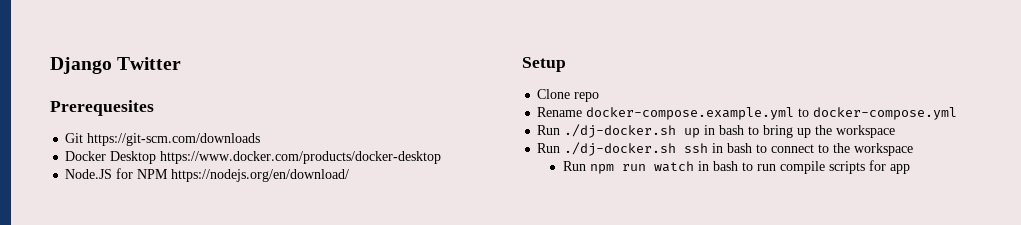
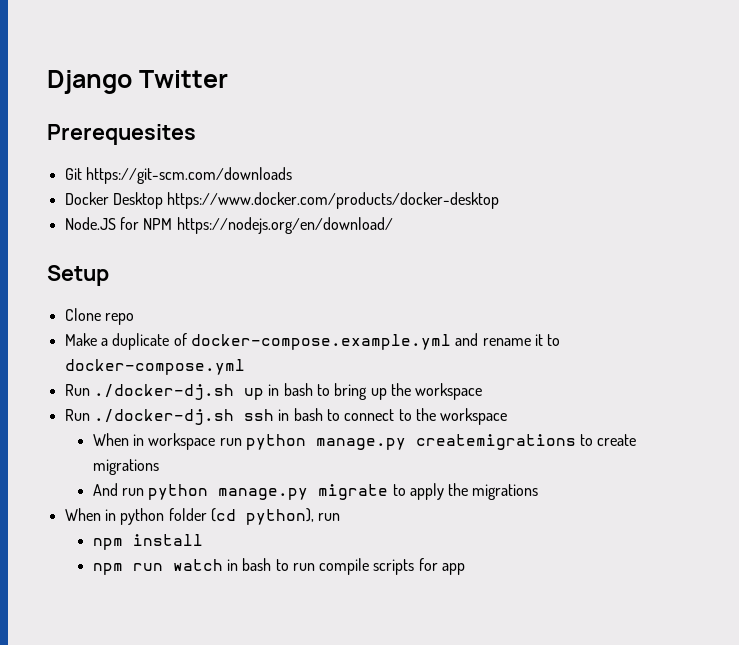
[537,107,795,120] Rename docker-compose.example.yml -> [64,333,543,350] Make a duplicate of docker-compose.example.yml and rename it
[564,124,677,138] ./dj-docker.sh -> [93,384,234,400] ./docker-dj.sh
[564,142,677,156] ./dj-docker.sh -> [93,409,234,425] ./docker-dj.sh
[562,161,586,171] Run -> [92,433,637,450] [92,459,159,475] [92,483,539,500] [64,508,341,525] [92,534,203,550] When in workspace run python manage.py createmigrations to create migrations // And run python manage.py migrate to apply the migrations // When in python folder (cd python), run // npm install //

